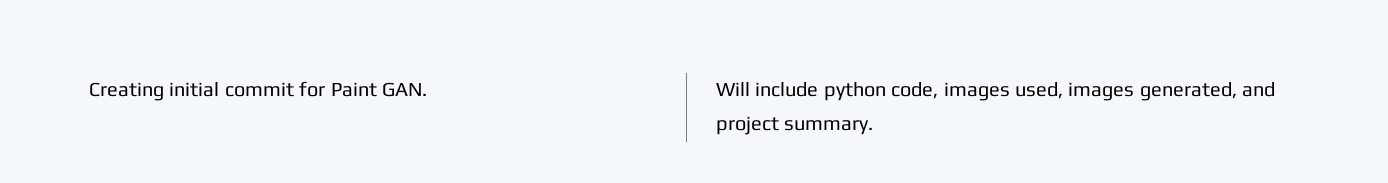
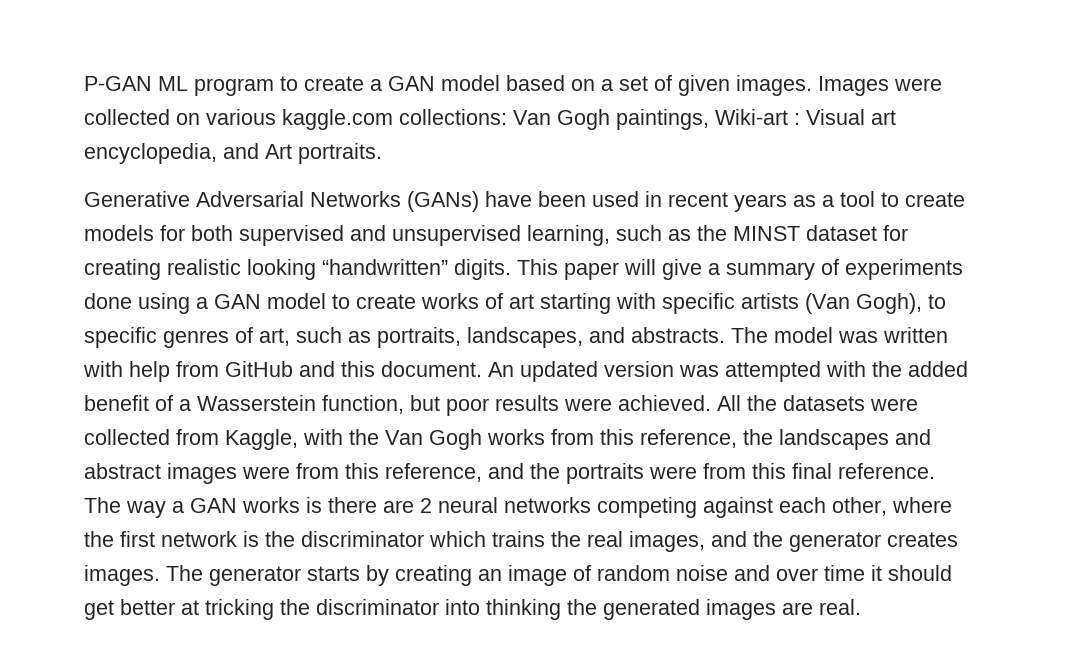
[89,81,427,101] [716,82,1276,101] [716,116,874,135] Creating initial commit for Paint GAN. // Will include python code, images used, images generated, and project summary. -> [84,75,942,96] [84,109,896,130] [84,143,382,164] [84,191,965,212] [84,225,908,246] [84,259,963,280] [84,293,946,314] [84,327,948,348] [83,361,968,382] [84,395,918,416] [84,429,931,450] [84,463,935,484] [84,497,952,518] [84,531,958,552] [84,565,952,586] [84,599,861,620] P-GAN ML program to create a GAN model based on a set of given images. Images were collected on various kaggle.com collections: Van Gogh paintings, Wiki-art : Visual art encyclopedia, and Art portraits. // Generative Adversarial Networks (GANs) have been used in recent years as a tool to create models for both supervised and unsupervised learning, such as the MINST dataset for creating realistic looking “handwritten” digits. This paper will give a summary of experiments done using a GAN model to create works of art starting with specific artists (Van Gogh), to specific genres of art, such as portraits, landscapes, and abstracts. The model was written with help from GitHub and this document. An updated version was attempted with the added benefit of a Wasserstein function, but poor results were achieved. All the datasets were collected from Kaggle, with the Van Gogh works from this reference, the landscapes and abstract images were from this reference, and the portraits were from this final reference. The way a GAN works is there are 2 neural networks competing against each other, where the first network is the discriminator which trains the real images, and the generator creates images. The generator starts by creating an image of random noise and over time it should get better at tricking the discriminator into thinking the generated images are real.

